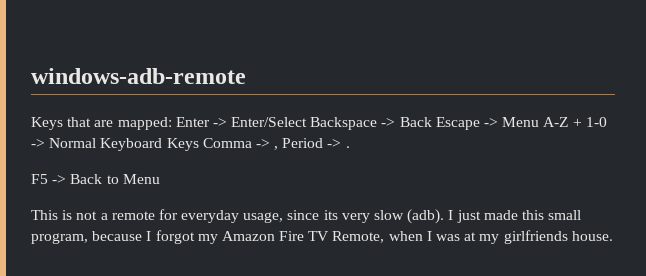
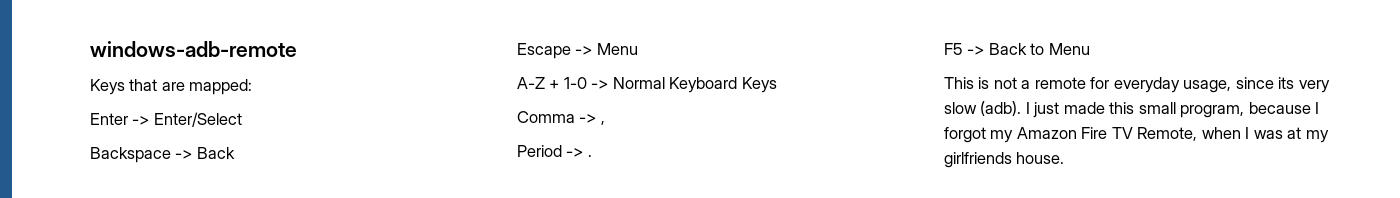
(172, 123) none -> (253, 87) //
(308, 122) none -> (242, 119) //
(432, 122) none -> (235, 153) //
(540, 122) none -> (638, 49) //
(199, 144) none -> (777, 85) //
(279, 148) none -> (605, 123) //

